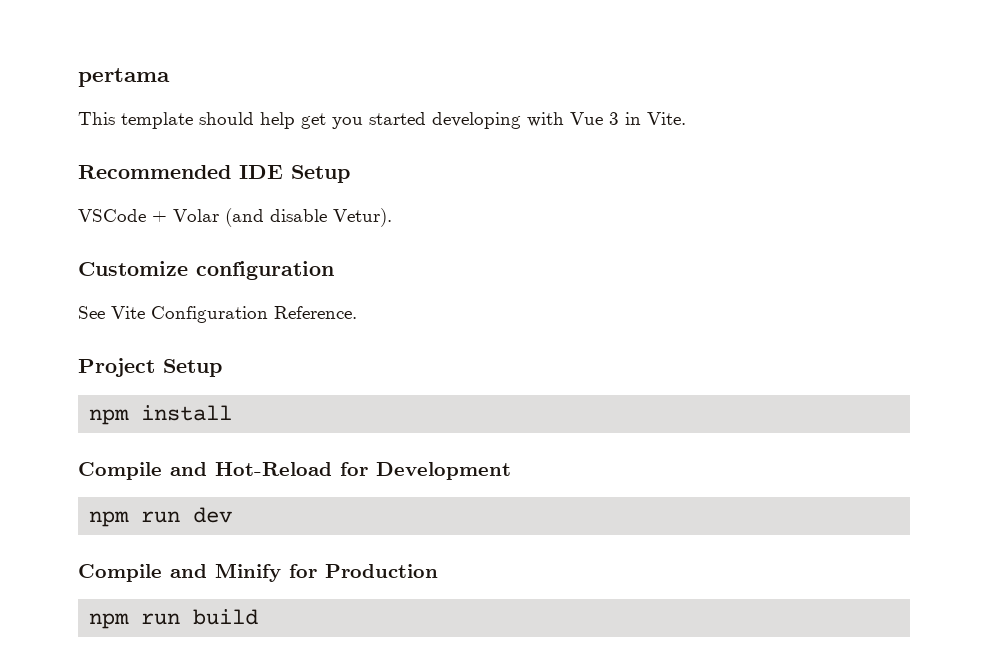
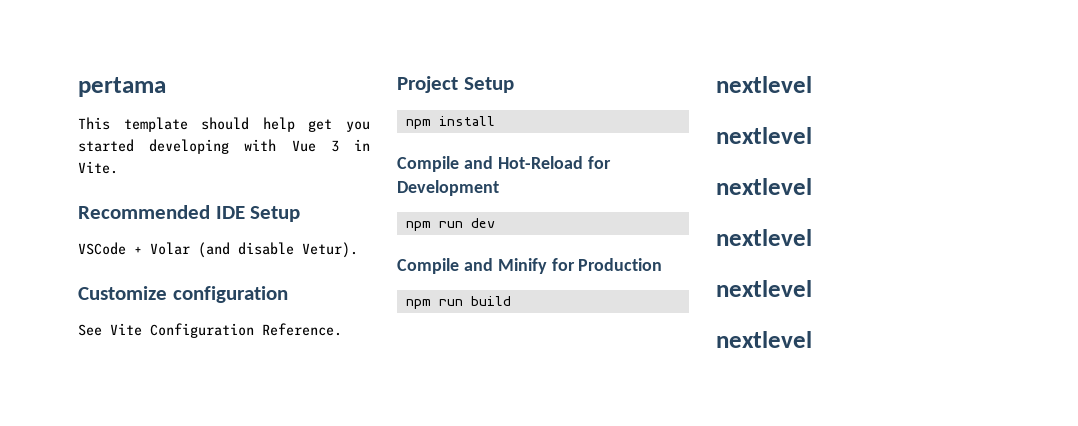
(259, 617) none -> [716,76,812,93] [716,127,812,144] [716,178,812,195] [716,229,812,246] [716,280,812,297] [716,331,812,348] // nextlevel // nextlevel // nextlevel // nextlevel // nextlevel // nextlevel

